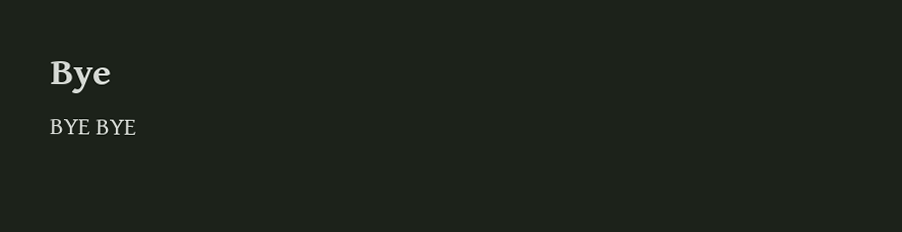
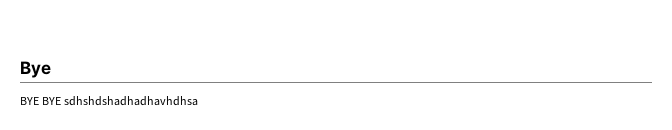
(137, 127) none -> [64,96,199,106] sdhshdshadhadhavhdhsa

